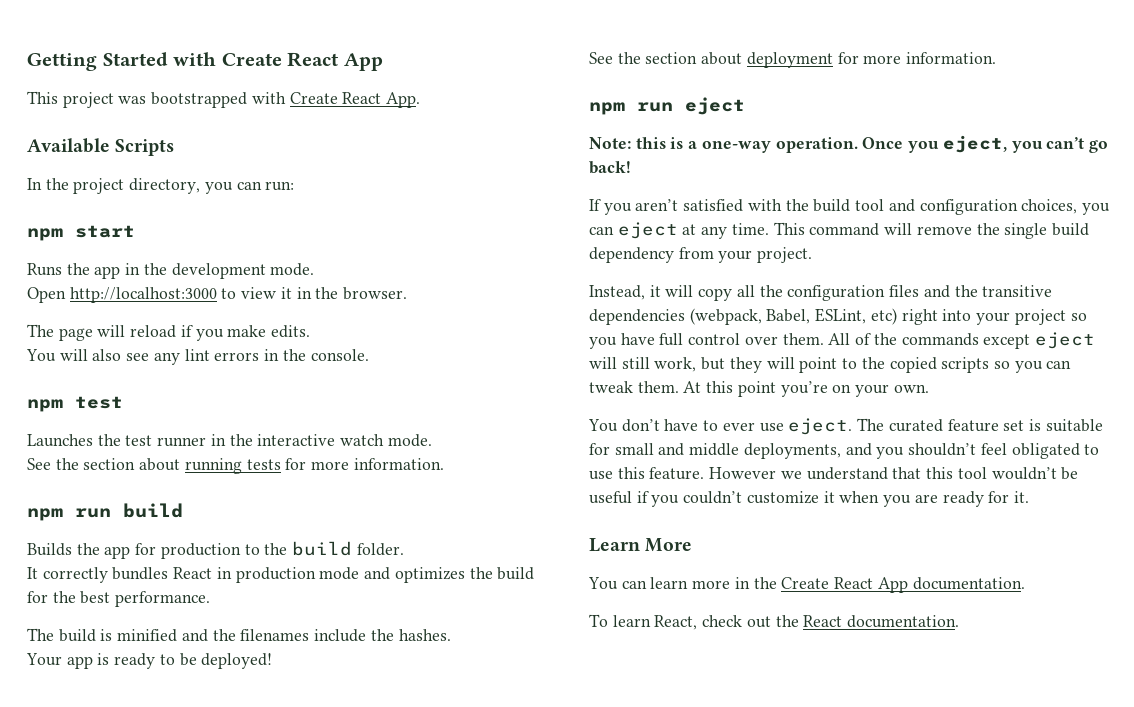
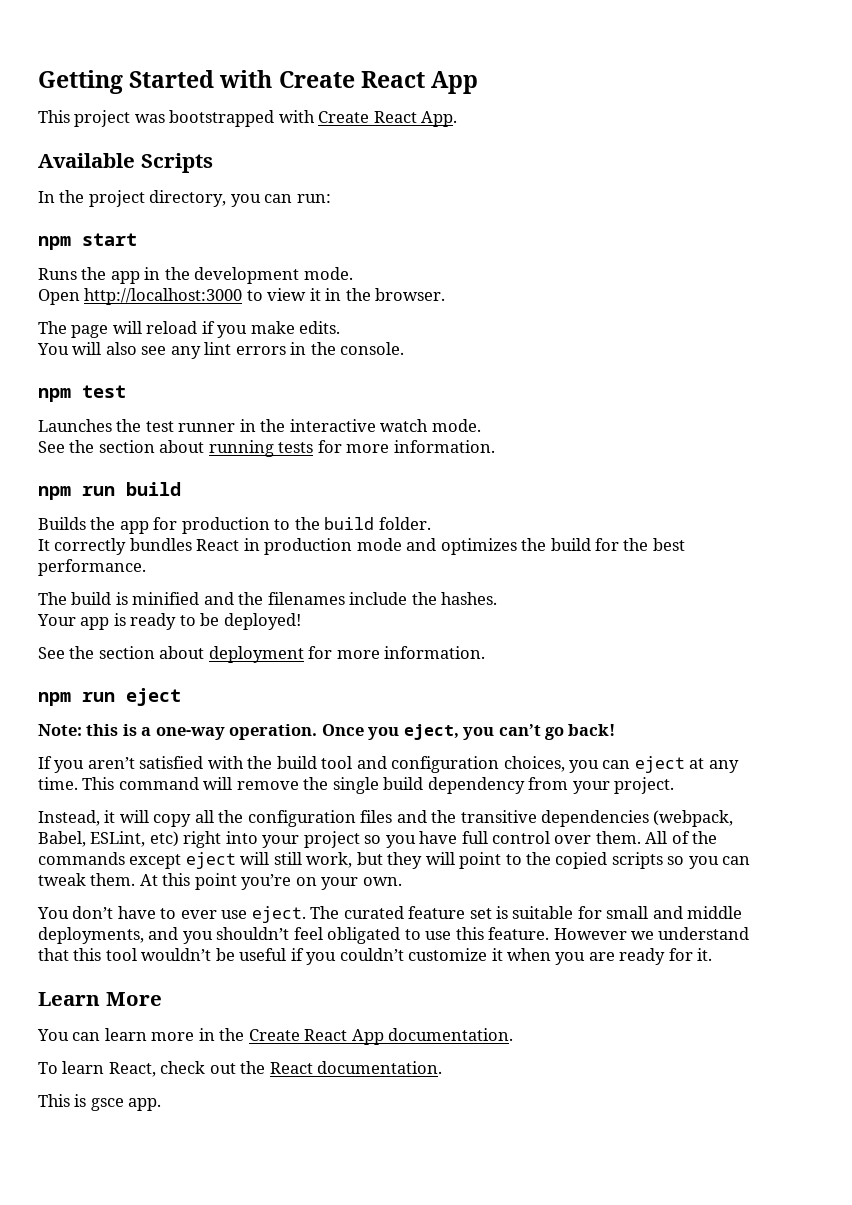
(960, 621) none -> [38,1094,162,1111] // This is gsce app.

